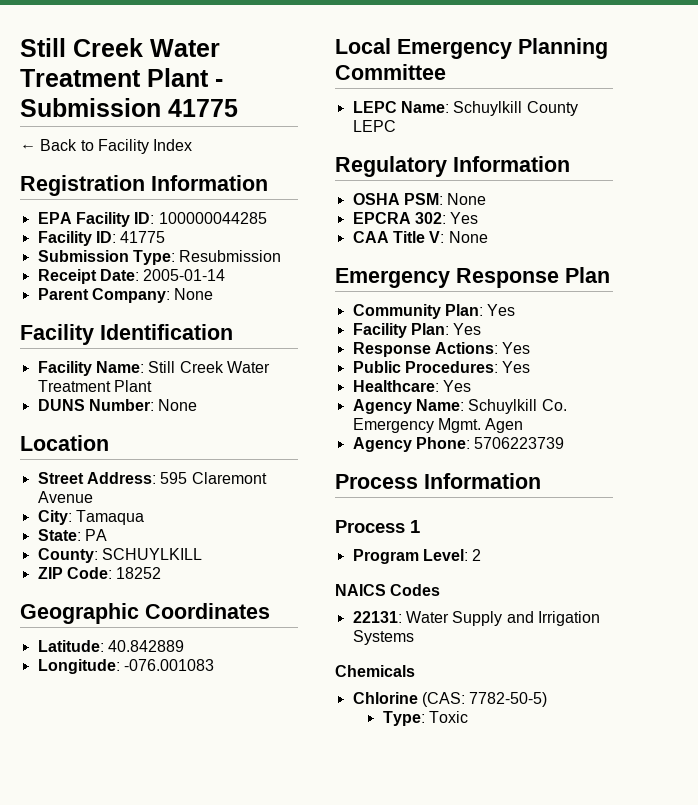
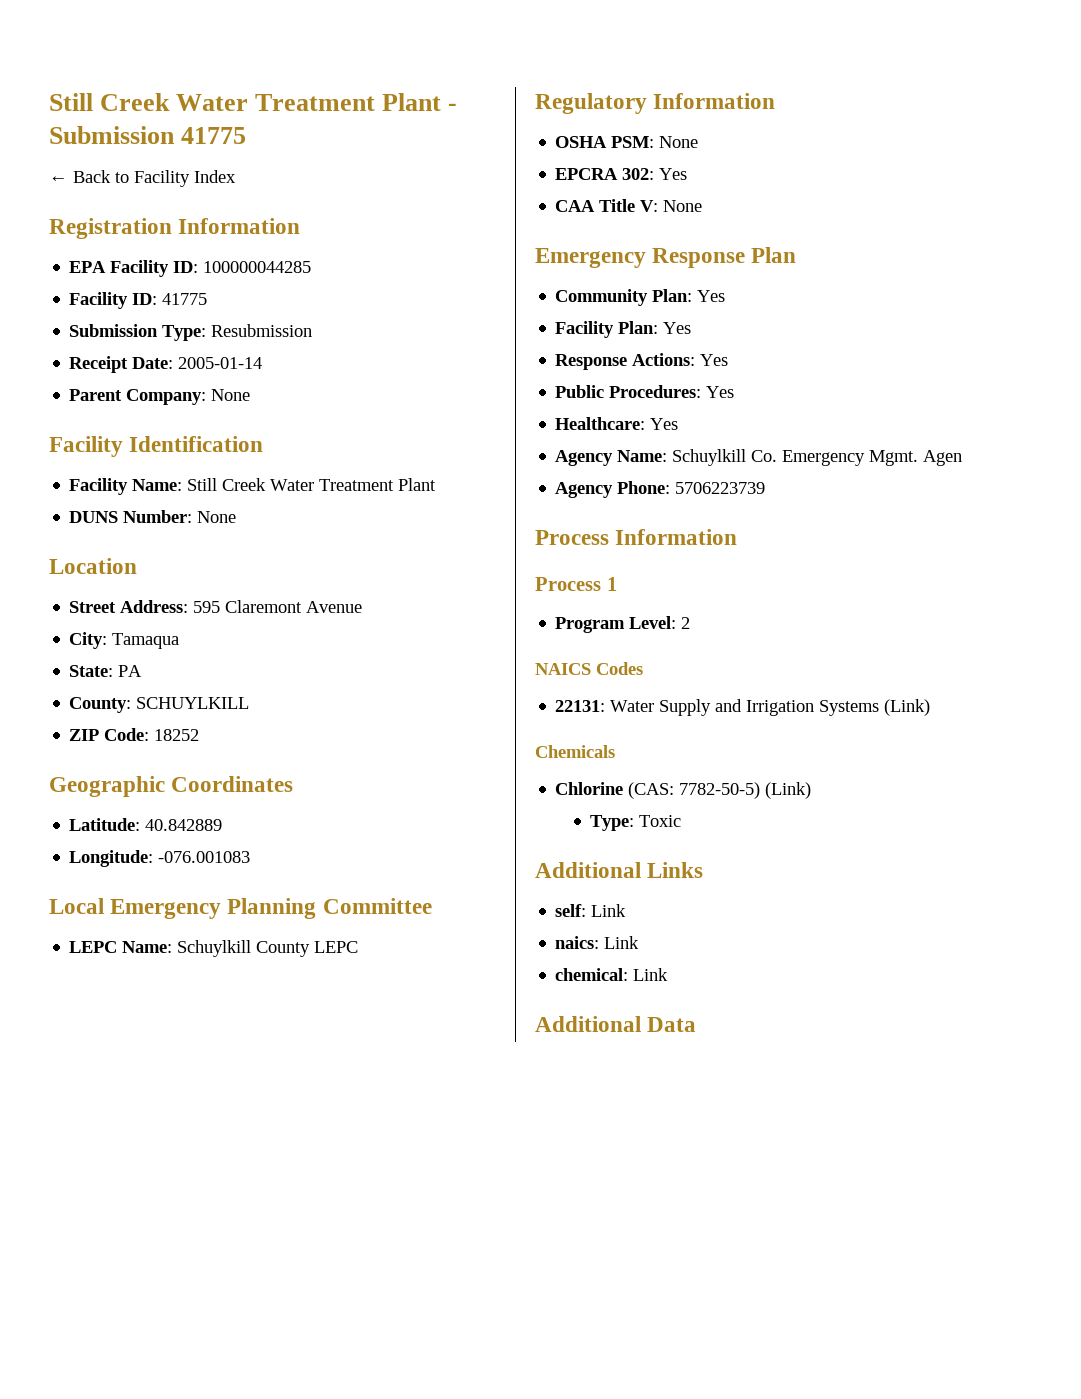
(414, 637) none -> [884,699,931,716] (Link)
(548, 699) none -> [765,782,812,799] (Link)
(468, 717) none -> [535,862,704,878] [555,904,627,917] [555,936,640,949] [555,968,669,981] [535,1016,697,1032] // Additional Links // self: Link // naics: Link // chemical: Link // Additional Data

